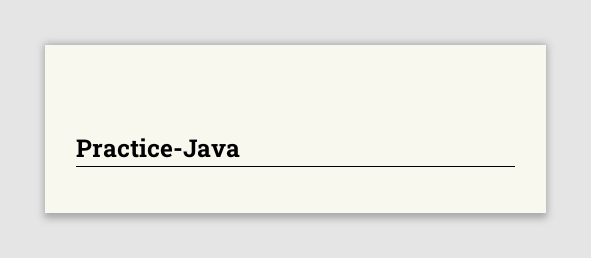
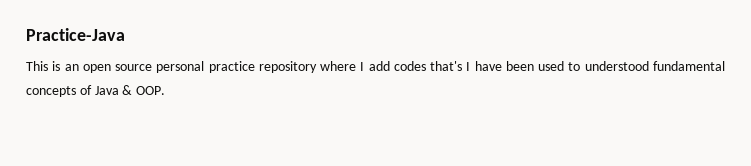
(240, 148) none -> [26,61,725,73] [26,85,166,97] // This is an open source personal practice repository where I add codes that's I have been used to understood fundamental concepts of Java & OOP.

